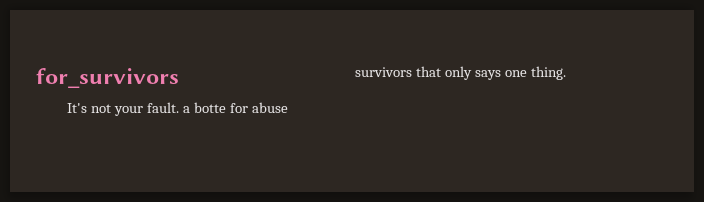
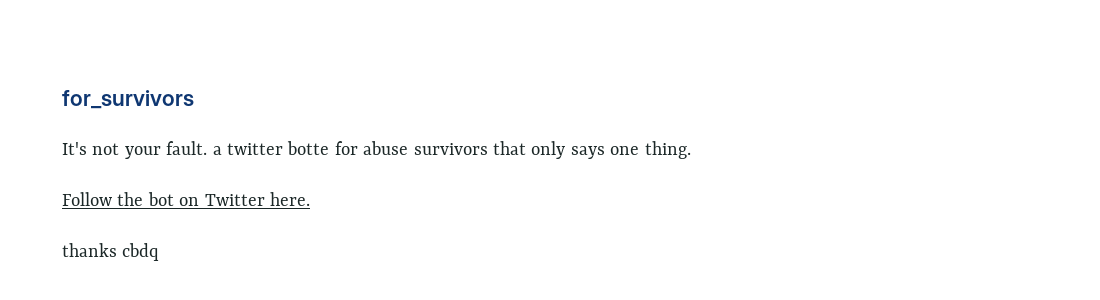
(191, 109) none -> [227,143,283,155] twitter
(566, 73) none -> [62,192,310,206] [62,243,160,261] // Follow the bot on Twitter here. // thanks cbdq

